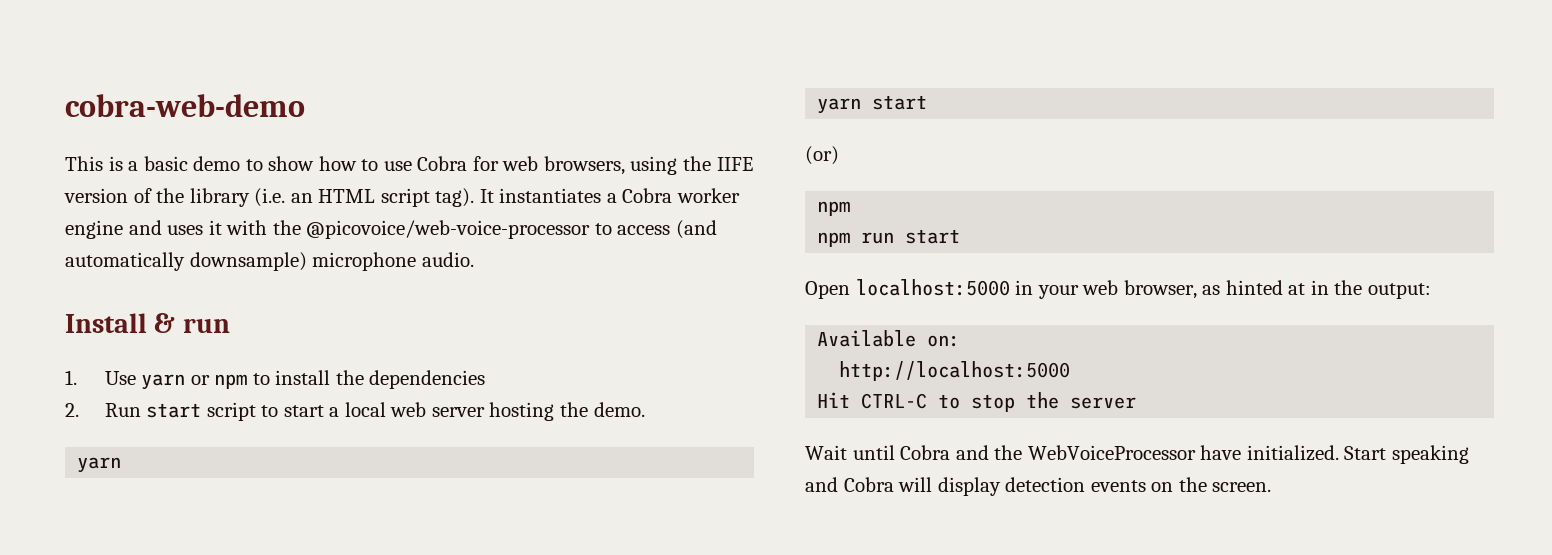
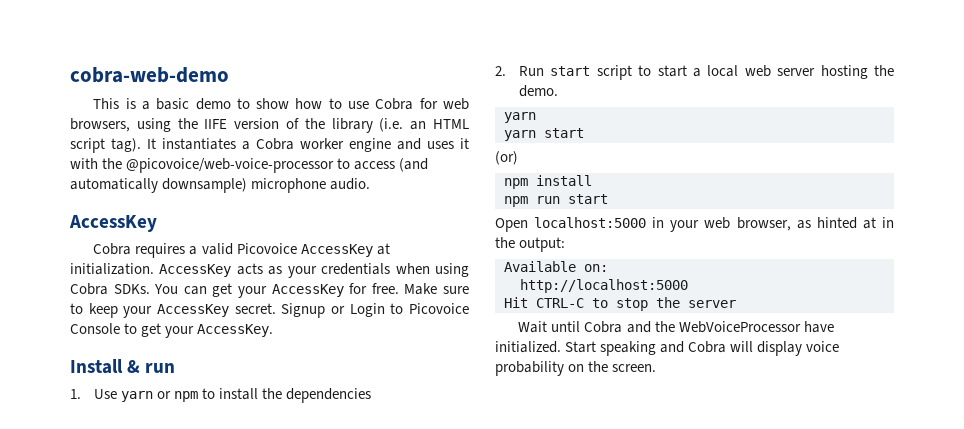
(474, 259) none -> [69,215,157,232] [93,243,390,258] [70,263,470,278] [70,283,470,298] [70,303,470,318] [70,323,274,338] // AccessKey // Cobra requires a valid Picovoice AccessKey at initialization. AccessKey acts as your credentials when using Cobra SDKs. You can get your AccessKey for free. Make sure to keep your AccessKey secret. Signup or Login to Picovoice Console to get your AccessKey.
(851, 208) none -> [536,175,592,186] install
[1005,477,1146,492] detection events -> [806,341,840,352] [495,361,564,376] voice probability

